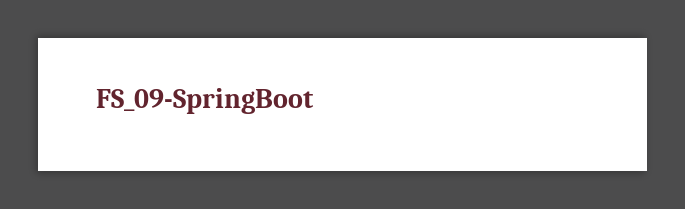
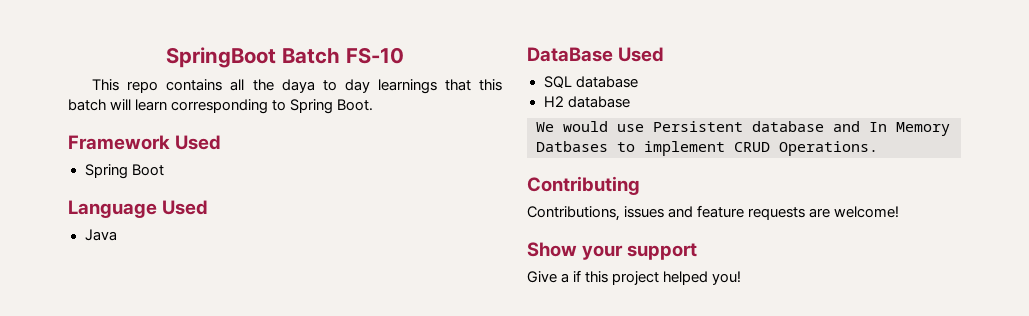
[96,88,314,114] FS_09-SpringBoot -> [166,47,404,68] [92,79,502,94] [68,99,374,114] [68,135,222,150] [84,164,164,179] [68,200,209,218] [84,229,117,241] [527,47,665,62] [543,76,638,88] [543,96,630,108] [536,121,950,136] [536,141,878,156] [527,176,640,195] [527,205,900,221] [527,242,698,260] [527,270,742,285] SpringBoot Batch FS-10 // This repo contains all the daya to day learnings that this batch will learn corresponding to Spring Boot. // Framework Used // Spring Boot // Language Used // Java // DataBase Used // SQL database // H2 database // We would use Persistent database and In Memory Datbases to implement CRUD Operations. // Contributing // Contributions, issues and feature requests are welcome! // Show your support // Give a if this project helped you!

